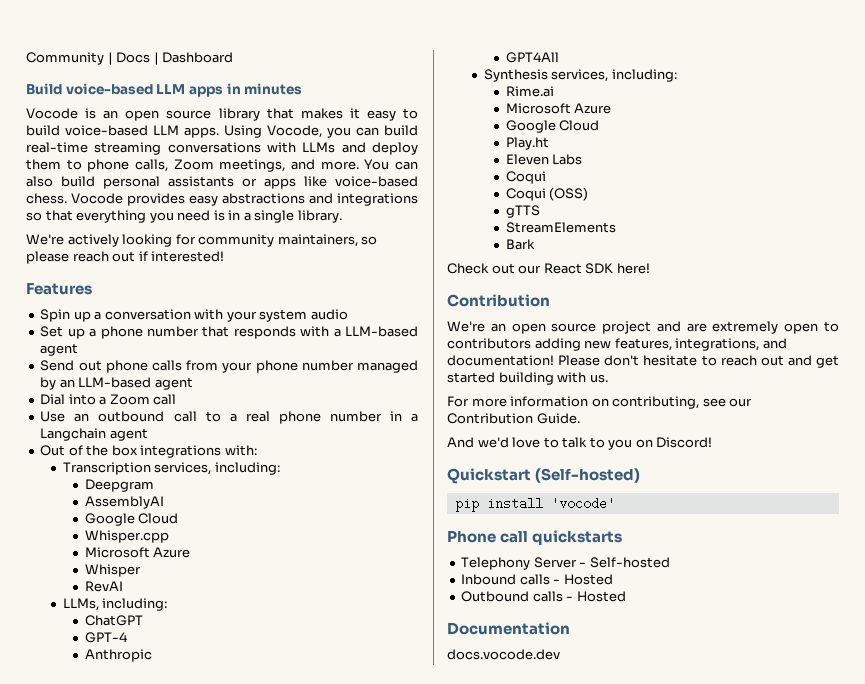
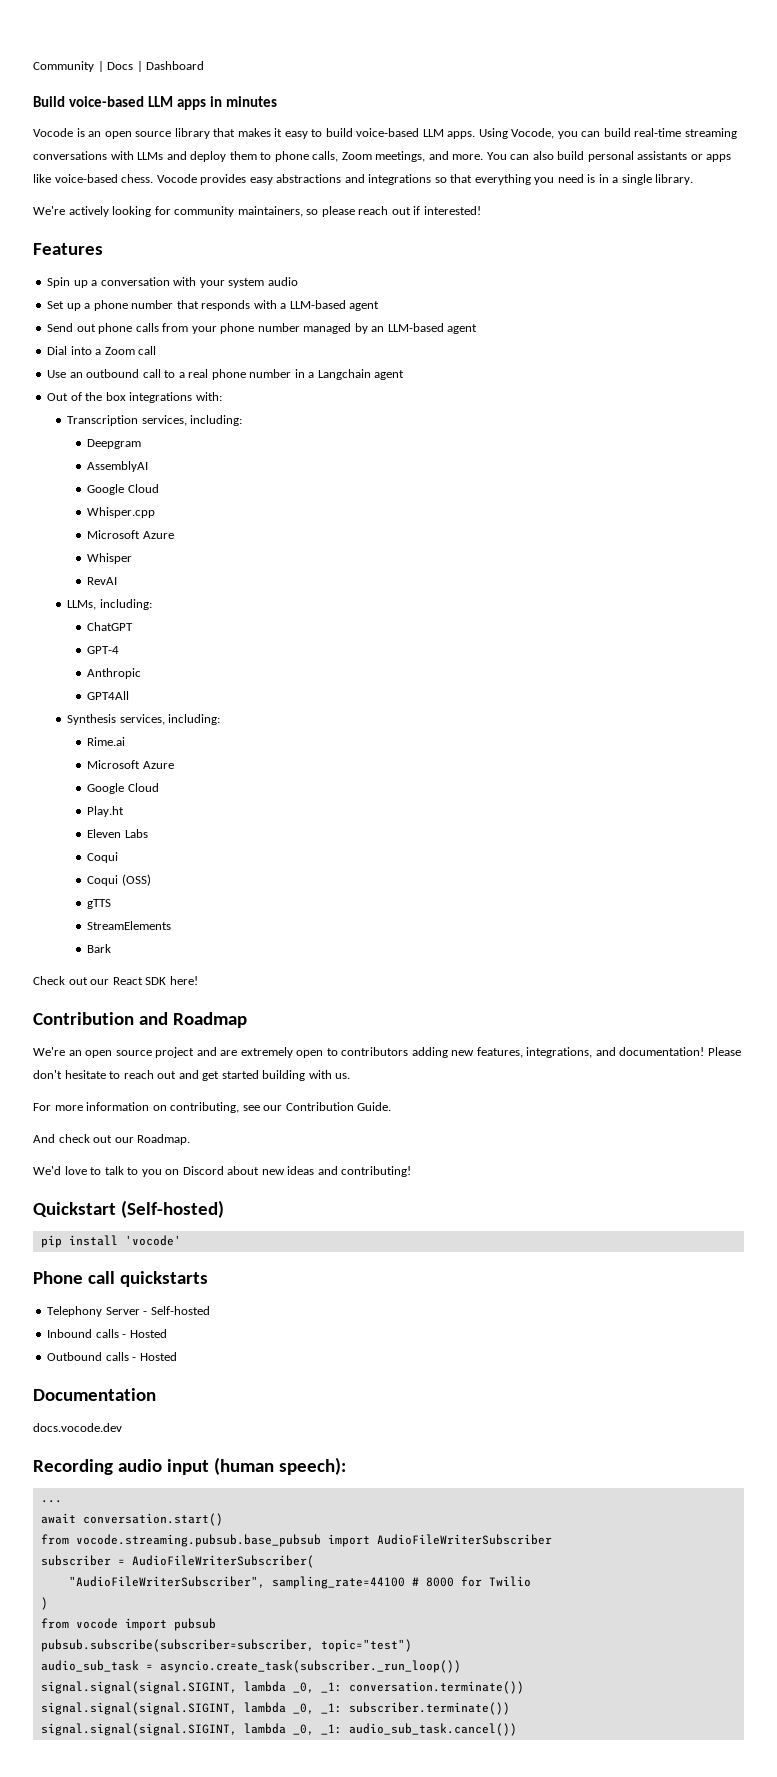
(550, 300) none -> [138,1012,247,1028] and Roadmap
[477,437,509,448] we'd -> [58,1134,191,1145] [33,1166,61,1175] check out our Roadmap. // We'd
[656,437,713,448] Discord! -> [182,1166,412,1177] Discord about new ideas and contributing!
(560, 654) none -> [33,1457,346,1475] [40,1500,62,1503] [40,1513,223,1526] [40,1534,552,1547] [40,1555,314,1568] [68,1576,531,1589] [40,1597,48,1610] [40,1618,216,1631] [40,1639,412,1652] [40,1660,461,1673] [40,1681,524,1694] [40,1702,510,1715] [40,1723,517,1736] // Recording audio input (human speech): // ... // await conversation.start() // from vocode.streaming.pubsub.base_pubsub import AudioFileWriterSubscriber // subscriber = AudioFileWriterSubscriber( // "AudioFileWriterSubscriber", sampling_rate=44100 # 8000 for Twilio // ) // from vocode import pubsub // pubsub.subscribe(subscriber=subscriber, topic="test") // audio_sub_task = asyncio.create_task(subscriber._run_loop()) // signal.signal(signal.SIGINT, lambda _0, _1: conversation.terminate()) // signal.signal(signal.SIGINT, lambda _0, _1: subscriber.terminate()) // signal.signal(signal.SIGINT, lambda _0, _1: audio_sub_task.cancel())

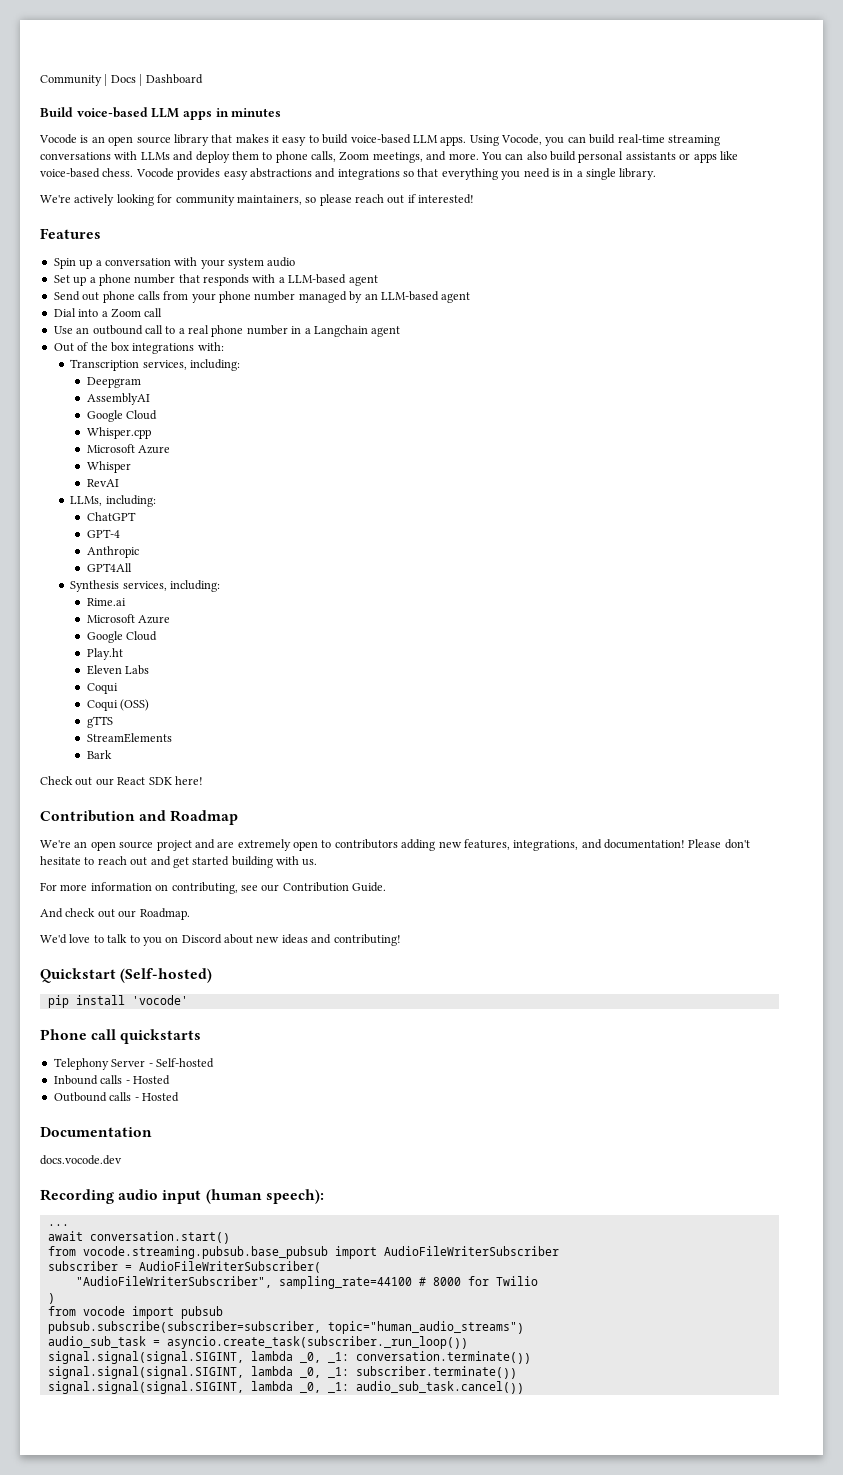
[320,1639,412,1652] topic="test") -> [327,1321,524,1334] topic="human_audio_streams")

